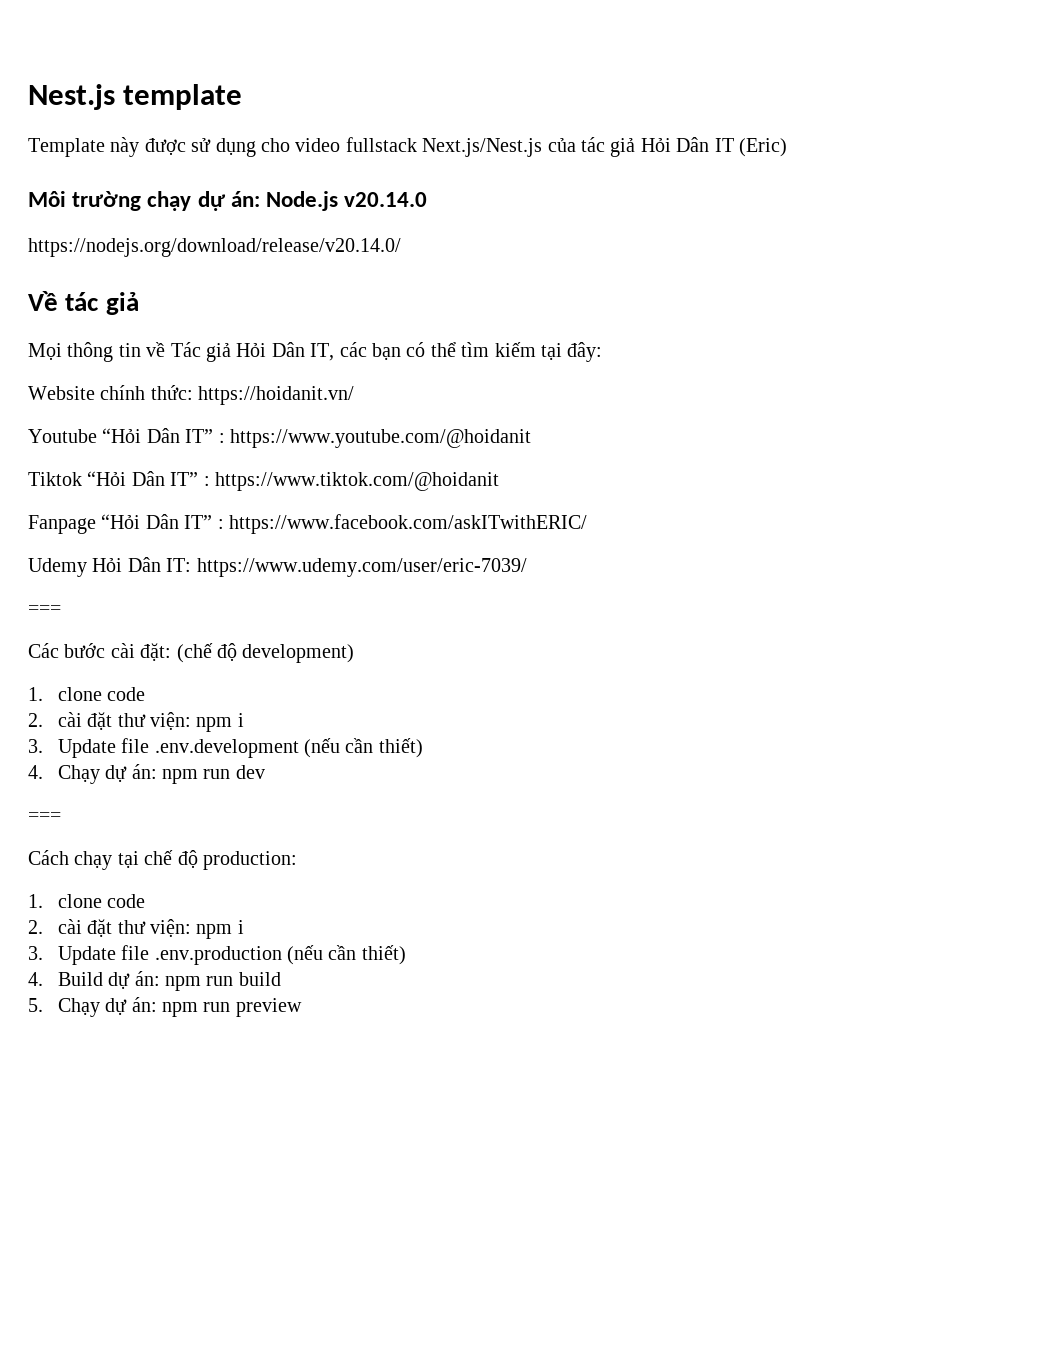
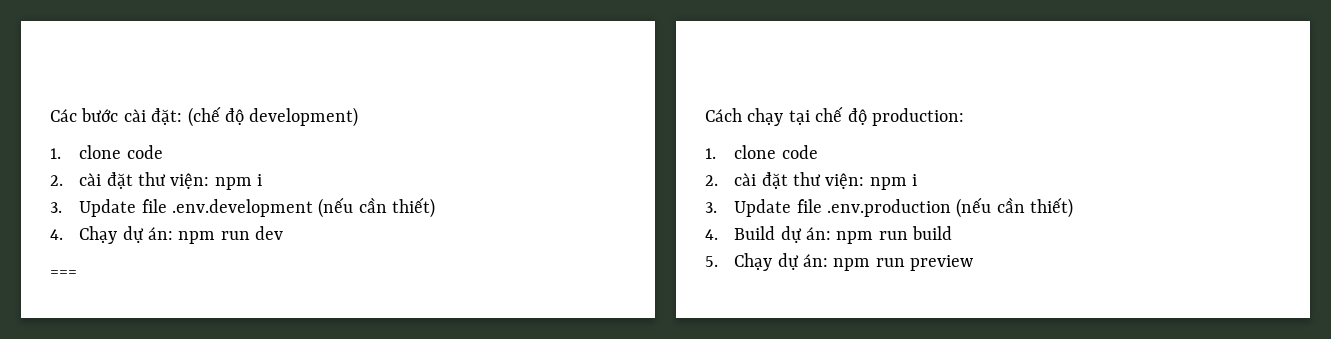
[28,84,243,110] [28,137,787,157] [28,191,428,211] [28,238,401,257] [28,291,139,315] [28,342,603,362] [28,385,355,405] [28,428,531,448] [28,471,499,491] [28,514,587,534] [28,557,527,577] [28,605,61,615] Nest.js template // Template này được sử dụng cho video fullstack Next.js/Nest.js của tác giả Hỏi Dân IT (Eric) // Môi trường chạy dự án: Node.js v20.14.0 // https://nodejs.org/download/release/v20.14.0/ // Về tác giả // Mọi thông tin về Tác giả Hỏi Dân IT, các bạn có thể tìm kiếm tại đây: // Website chính thức: https://hoidanit.vn/ // Youtube “Hỏi Dân IT” : https://www.youtube.com/@hoidanit // Tiktok “Hỏi Dân IT” : https://www.tiktok.com/@hoidanit // Fanpage “Hỏi Dân IT” : https://www.facebook.com/askITwithERIC/ // Udemy Hỏi Dân IT: https://www.udemy.com/user/eric-7039/ // === // -> (50, 115) none

